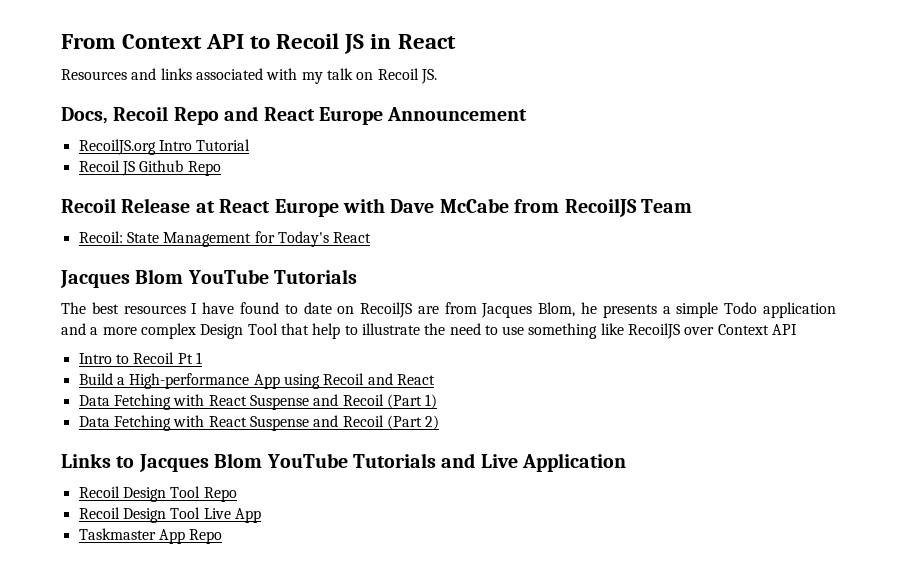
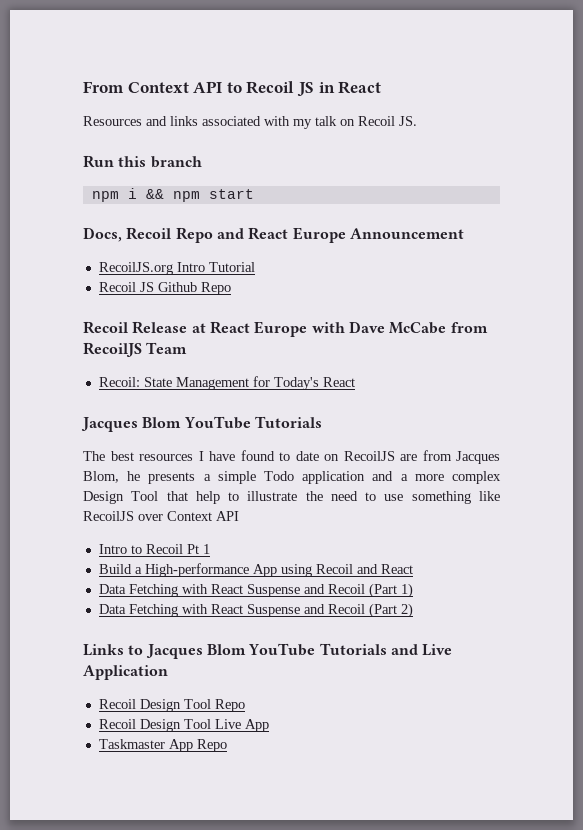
(437, 76) none -> [83,155,202,168] [91,188,254,202] // Run this branch // npm i && npm start

